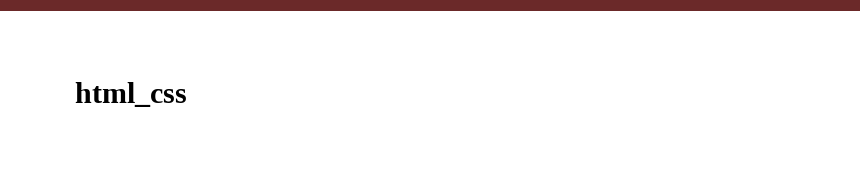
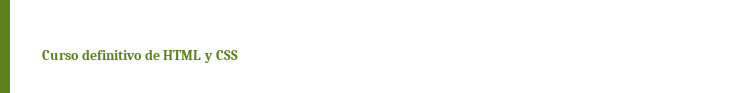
[75,82,187,107] html_css -> [42,49,238,63] Curso definitivo de HTML y CSS

